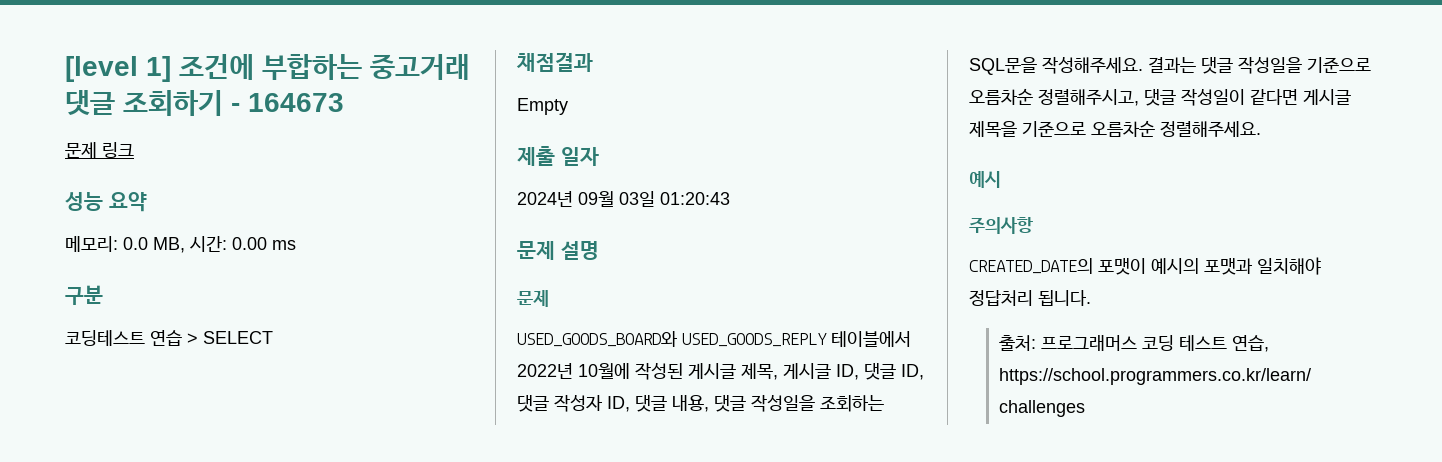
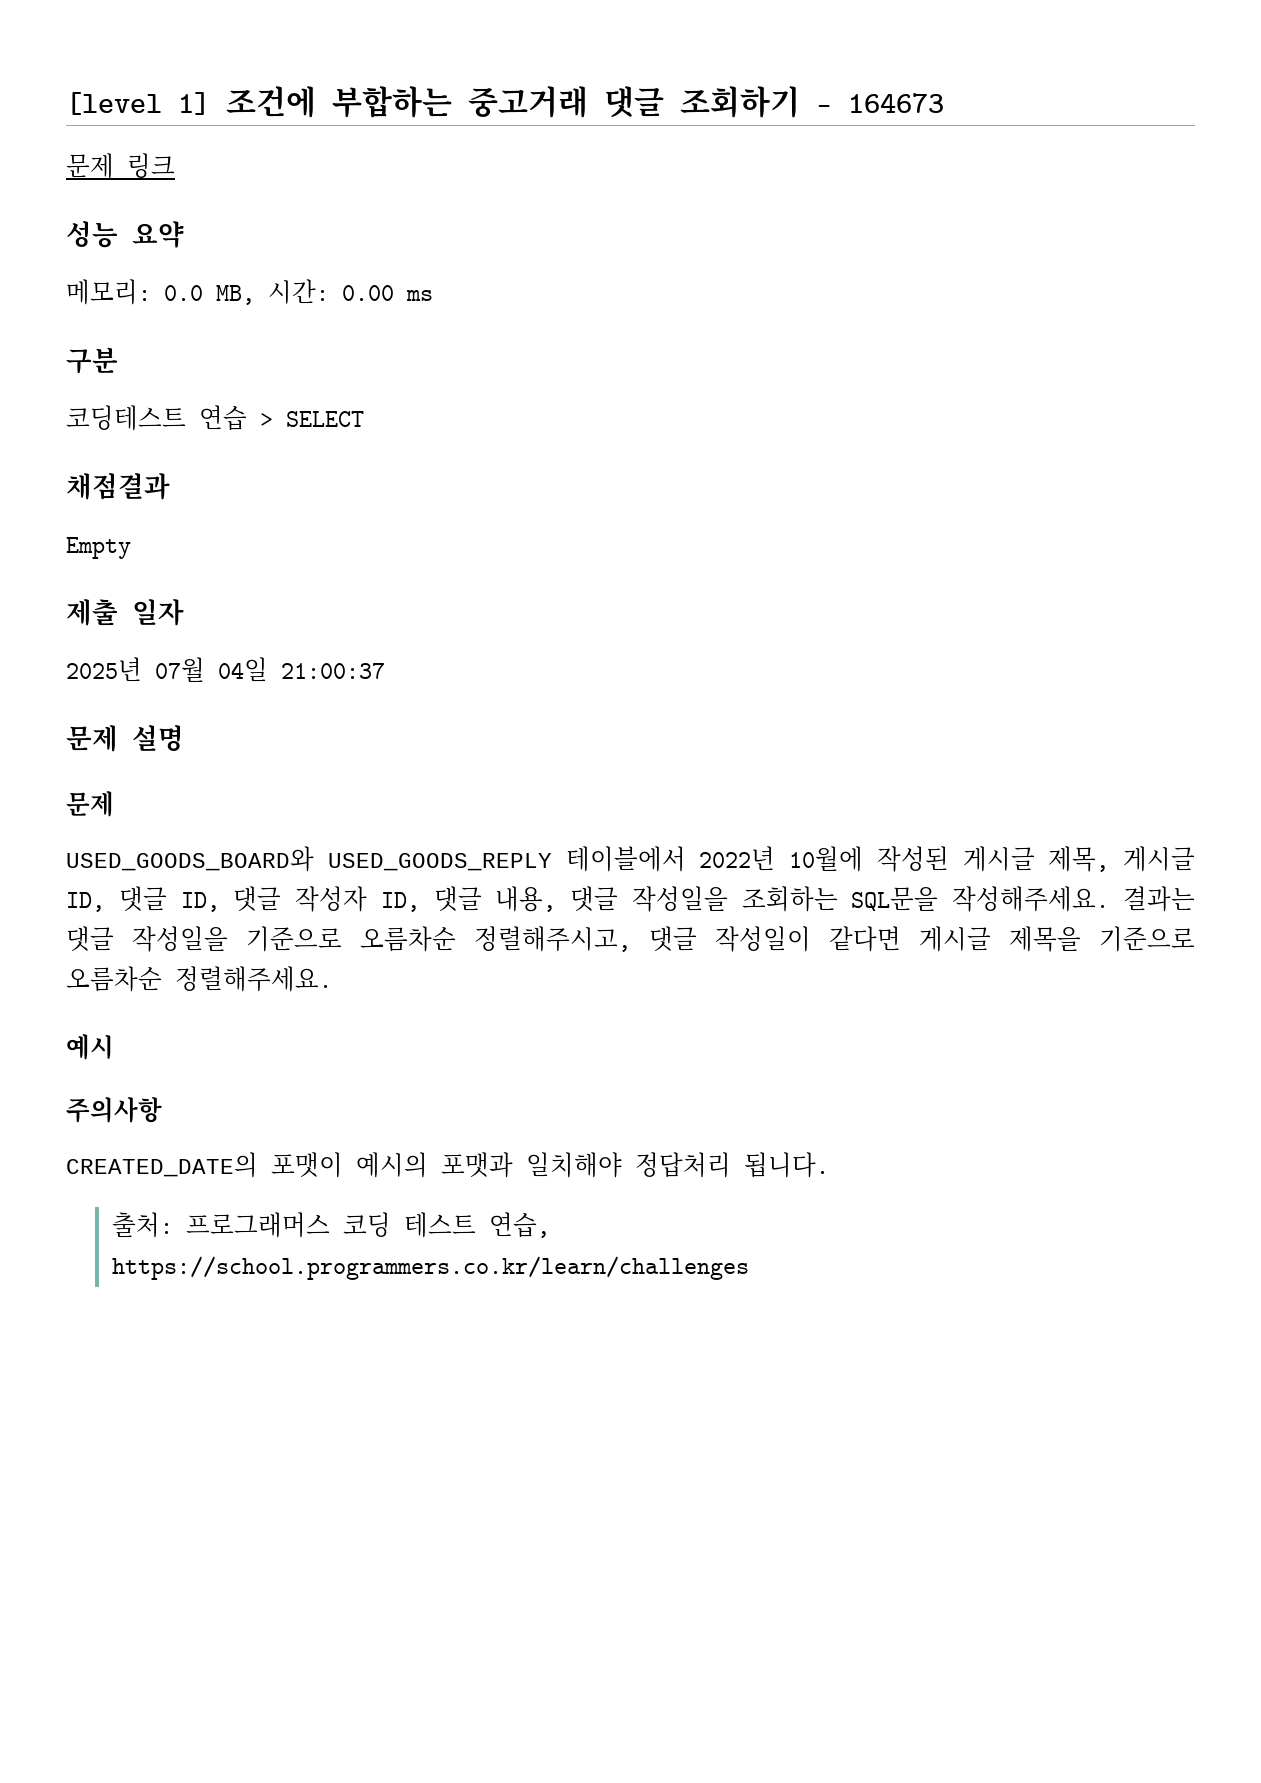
[517,191,730,207] 2024년 09월 03일 01:20:43 -> [66,657,385,682] 2025년 07월 04일 21:00:37

